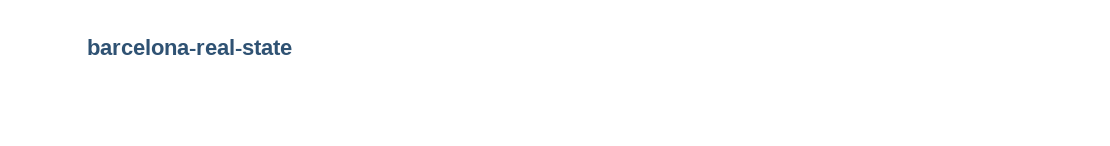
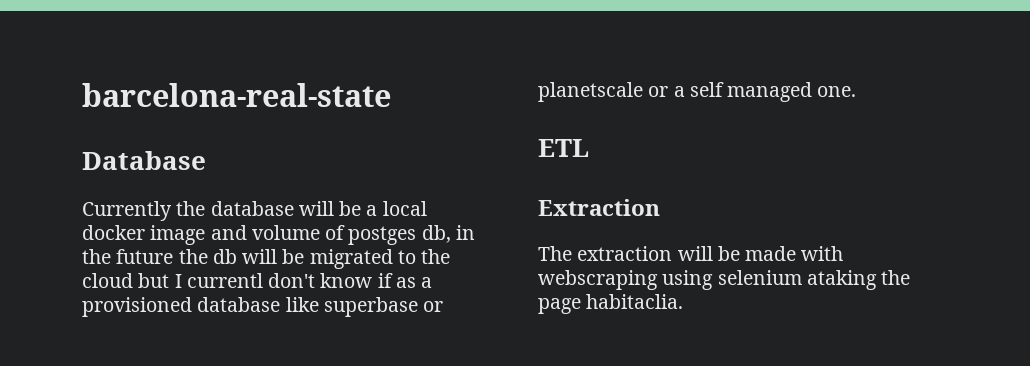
(292, 47) none -> [82,151,206,170] [82,201,427,221] [82,225,475,245] [82,249,451,269] [82,273,433,288] [82,297,444,317] [538,82,857,102] [538,139,589,157] [538,199,660,216] [538,246,844,261] [538,270,911,290] [538,294,684,314] // Database // Currently the database will be a local docker image and volume of postges db, in the future the db will be migrated to the cloud but I currentl don't know if as a provisioned database like superbase or planetscale or a self managed one. // ETL // Extraction // The extraction will be made with webscraping using selenium ataking the page habitaclia.

